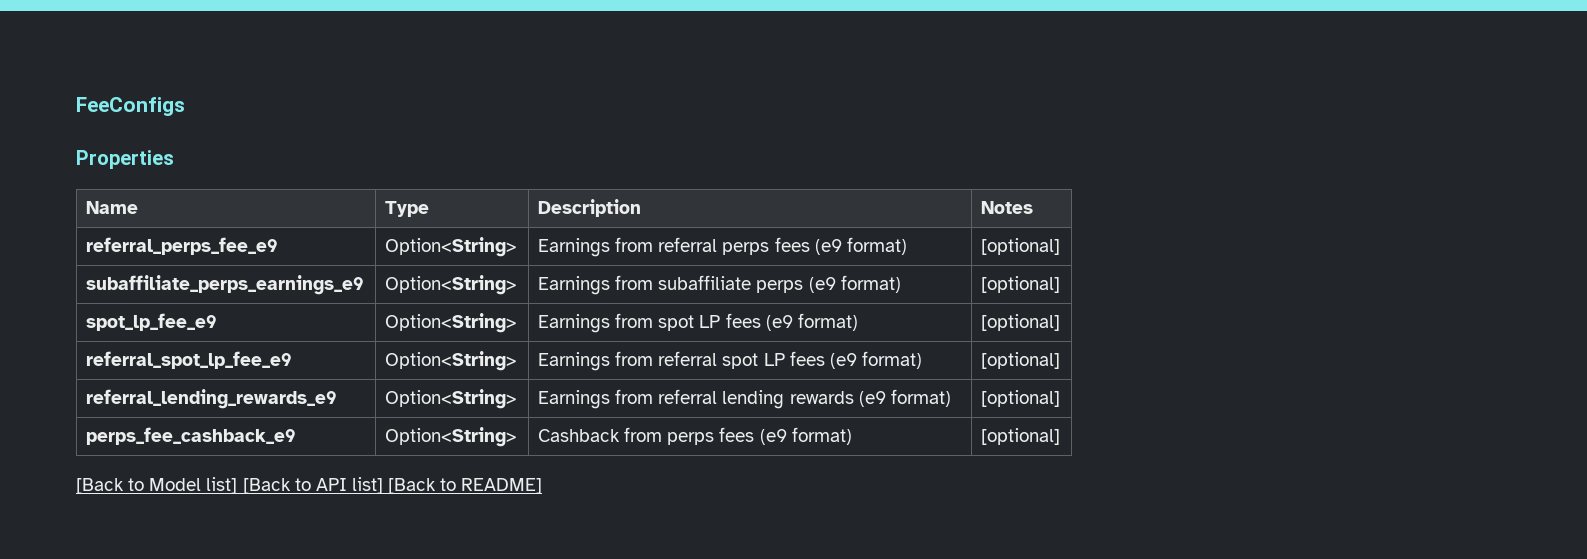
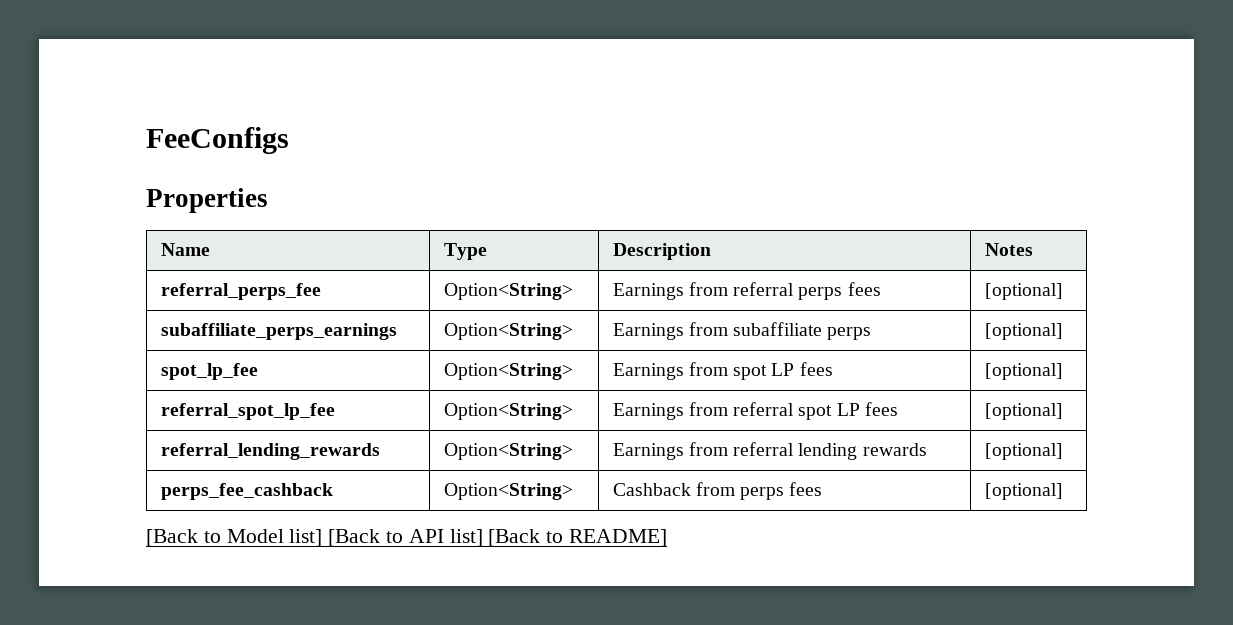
[86,237,279,255] referral_perps_fee_e9 -> [160,283,321,300] referral_perps_fee
[814,237,907,255] [981,238,1061,255] [86,275,365,295] (e9 format) | [optional] // subaffiliate_perps_earnings_e9 -> [984,283,1063,300] [160,323,397,340] | [optional] // subaffiliate_perps_earnings
[808,275,901,293] [981,276,1061,293] [86,313,218,331] (e9 format) | [optional] // spot_lp_fee_e9 -> [984,323,1063,340] [160,363,258,380] | [optional] // spot_lp_fee
[765,313,858,331] [981,314,1061,331] [86,351,293,369] (e9 format) | [optional] // referral_spot_lp_fee_e9 -> [984,363,1063,380] [160,403,335,420] | [optional] // referral_spot_lp_fee
[829,351,922,369] [981,352,1061,369] [86,389,338,409] (e9 format) | [optional] // referral_lending_rewards_e9 -> [984,403,1063,420] [160,443,380,460] | [optional] // referral_lending_rewards
[858,389,951,407] [981,390,1061,407] [86,427,297,445] (e9 format) | [optional] // perps_fee_cashback_e9 -> [984,443,1063,460] [160,483,333,500] | [optional] // perps_fee_cashback
[759,427,852,445] (e9 format) -> (823, 489) none

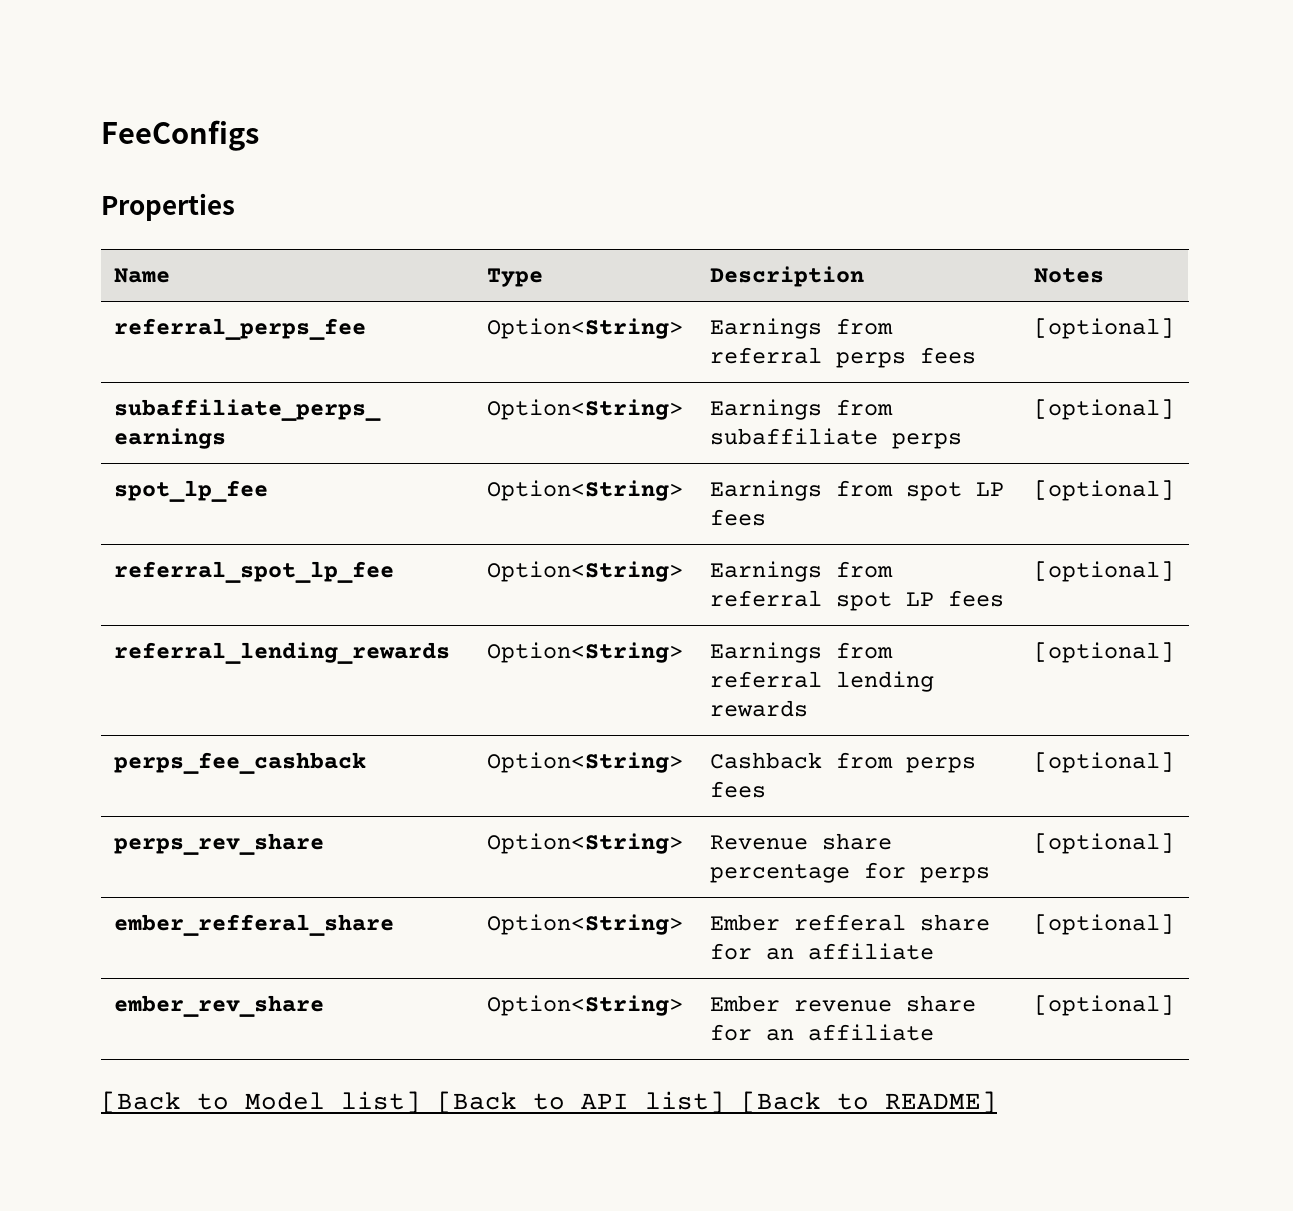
(1063, 491) none -> [113,833,324,855] [486,833,683,854] [709,833,892,850] [709,862,990,883] [1033,833,1174,854] [113,914,394,936] [486,914,683,935] [709,914,990,931] [709,943,934,960] [1033,914,1174,935] [113,995,324,1017] [486,995,683,1016] [709,995,976,1012] [709,1024,934,1041] [1033,995,1174,1016] // perps_rev_share | Option<String> | Revenue share percentage for perps | [optional] // ember_refferal_share | Option<String> | Ember refferal share for an affiliate | [optional] // ember_rev_share | Option<String> | Ember revenue share for an affiliate | [optional]

